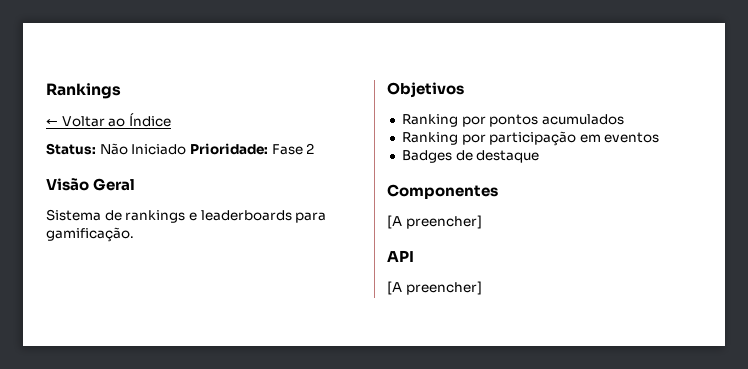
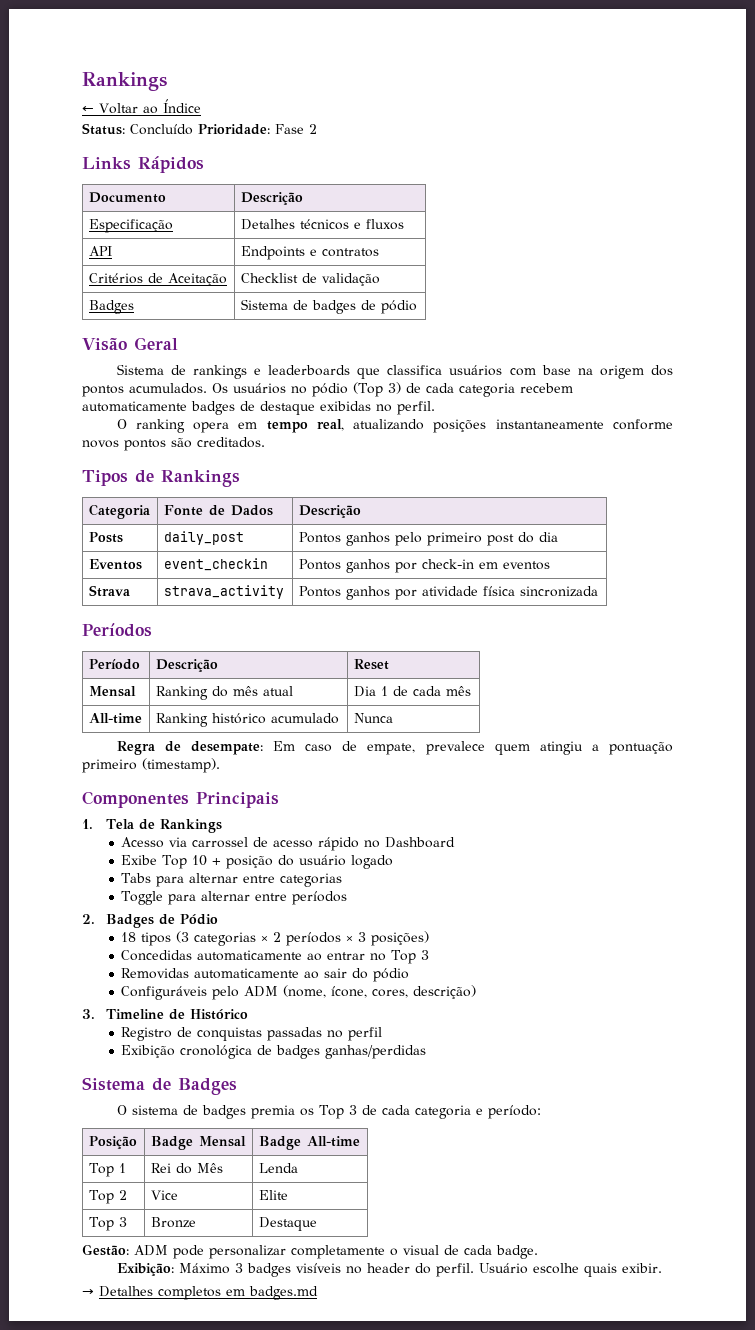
[99,143,187,155] Não Iniciado -> [130,124,193,135] Concluído
(315, 148) none -> [82,156,204,173] [88,192,166,203] [240,192,303,205] [88,219,173,233] [240,219,404,230] [88,246,112,256] [240,246,379,260] [88,273,227,286] [240,273,380,286] [88,300,134,314] [240,299,417,314] // Links Rápidos // Documento | Descrição // Especificação | Detalhes técnicos e fluxos // API | Endpoints e contratos // Critérios de Aceitação | Checklist de validação // Badges | Sistema de badges de pódio
[295,212,327,223] [46,227,134,242] [387,82,464,98] [401,114,624,127] [401,131,660,146] [401,150,540,163] [387,184,498,199] [387,215,482,229] [387,250,414,262] [387,281,482,295] para gamificação. // Objetivos // Ranking por pontos acumulados // Ranking por participação em eventos // Badges de destaque // Componentes // [A preencher] // API // [A preencher] -> [357,365,674,379] [82,382,573,397] [82,401,435,415] [116,419,673,433] [82,437,265,451] [82,470,240,487] [88,504,150,519] [163,505,273,516] [298,505,361,518] [88,532,123,543] [163,531,244,545] [298,532,558,546] [88,559,142,570] [163,558,268,571] [298,559,550,573] [88,585,130,597] [163,585,284,599] [298,586,598,600] [82,623,152,637] [88,659,140,670] [155,659,218,672] [353,659,389,670] [88,686,136,697] [155,686,293,700] [353,686,471,697] [88,713,142,724] [155,713,339,727] [353,713,393,723] [116,741,673,755] [82,758,220,773] [82,791,279,808] [82,819,223,833] [121,837,456,851] [121,855,394,869] [121,873,343,887] [121,891,348,905] [82,914,219,928] [121,931,430,946] [121,950,430,964] [121,968,410,982] [121,985,477,1000] [82,1009,249,1020] [121,1027,383,1041] [121,1045,427,1059] [82,1077,237,1095] [116,1105,541,1119] [88,1136,137,1149] [150,1136,246,1150] [258,1136,360,1150] [88,1163,126,1177] [150,1163,223,1174] [258,1163,298,1173] [88,1190,127,1204] [150,1190,178,1200] [258,1190,288,1200] [88,1217,127,1231] [150,1217,196,1228] [258,1217,317,1231] [82,1244,538,1259] [116,1263,662,1277] [82,1286,318,1300] que classifica usuários com base na origem dos pontos acumulados. Os usuários no pódio (Top 3) de cada categoria recebem automaticamente badges de destaque exibidas no perfil. // O ranking opera em tempo real, atualizando posições instantaneamente conforme novos pontos são creditados. // Tipos de Rankings // Categoria | Fonte de Dados | Descrição // Posts | daily_post | Pontos ganhos pelo primeiro post do dia // Eventos | event_checkin | Pontos ganhos por check-in em eventos // Strava | strava_activity | Pontos ganhos por atividade física sincronizada // Períodos // Período | Descrição | Reset // Mensal | Ranking do mês atual | Dia 1 de cada mês // All-time | Ranking histórico acumulado | Nunca // Regra de desempate: Em caso de empate, prevalece quem atingiu a pontuação primeiro (timestamp). // Componentes Principais // 1. Tela de Rankings // Acesso via carrossel de acesso rápido no Dashboard // Exibe Top 10 + posição do usuário logado // Tabs para alternar entre categorias // Toggle para alternar entre períodos // 2. Badges de Pódio // 18 tipos (3 categorias × 2 períodos × 3 posições) // Concedidas automaticamente ao entrar no Top 3 // Removidas automaticamente ao sair do pódio // Configuráveis pelo ADM (nome, ícone, cores, descrição) // 3. Timeline de Histórico // Registro de conquistas passadas no perfil // Exibição cronológica de badges ganhas/perdidas // Sistema de Badges // O sistema de badges premia os Top 3 de cada categoria e período: // Posição | Badge Mensal | Badge All-time // Top 1 | Rei do Mês | Lenda // Top 2 | Vice | Elite // Top 3 | Bronze | Destaque // Gestão: ADM pode personalizar completamente o visual de cada badge. // Exibição: Máximo 3 badges visíveis no header do perfil. Usuário escolhe quais exibir. // → Detalhes completos em badges.md

